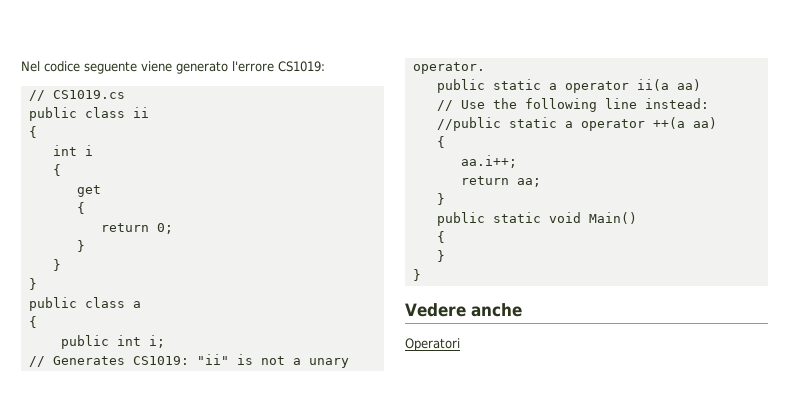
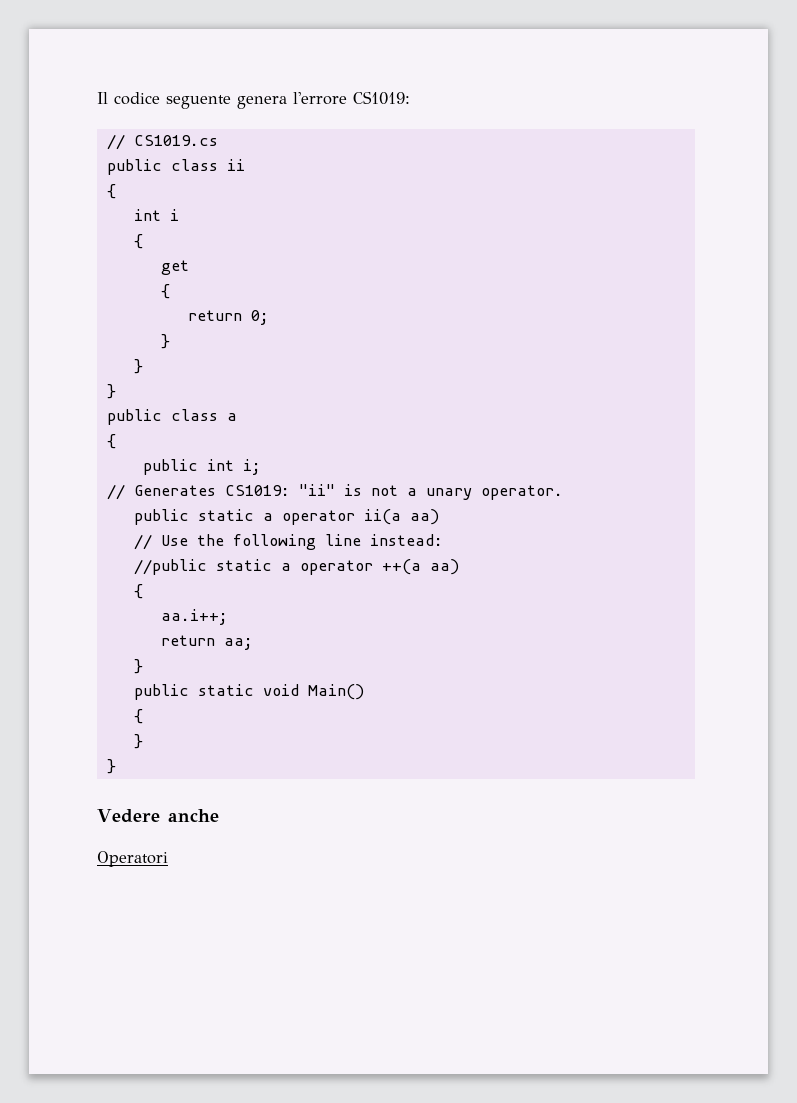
[21,61,40,72] Nel -> [97,92,108,104] Il
[141,61,228,74] viene generato -> [237,96,287,109] genera

